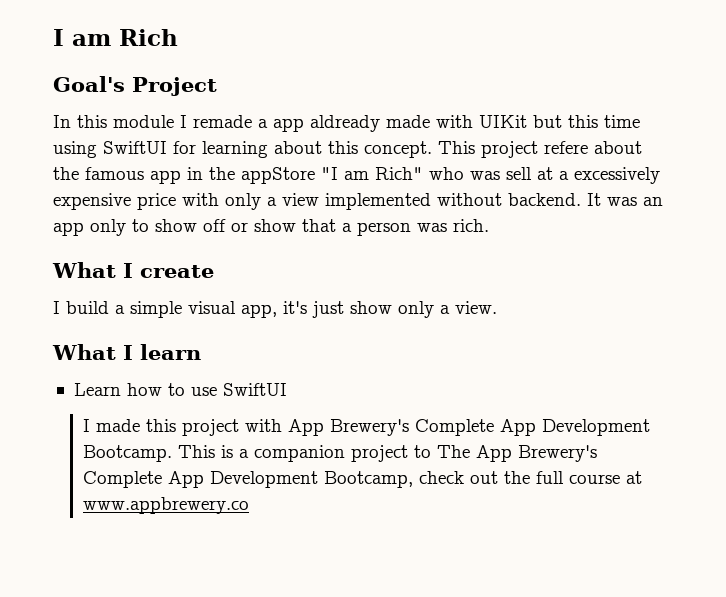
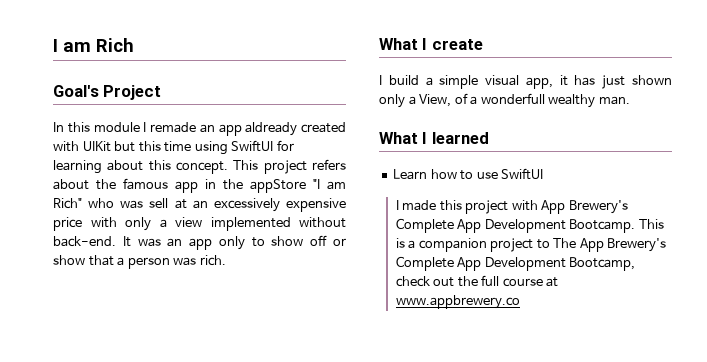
[258,119,268,128] a -> [199,124,215,133] an
[386,115,430,128] made -> [301,122,346,133] created
[544,141,588,154] refere -> [312,159,346,170] refers
[559,171,569,180] a -> [192,200,208,209] an
[508,193,581,206] backend. -> [53,236,116,247] back-end.
[283,301,497,318] [52,344,201,360] it's just show only a view. // What I learn -> [559,75,672,89] [379,93,630,108] [379,132,489,144] it has just shown only a View, of a wonderfull wealthy man. // What I learned

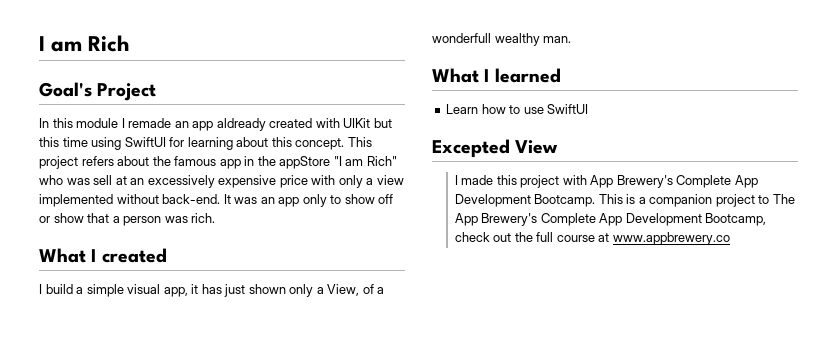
[431,39,483,50] create -> [101,248,167,263] created
(544, 174) none -> [432,139,559,158] // Excepted View

